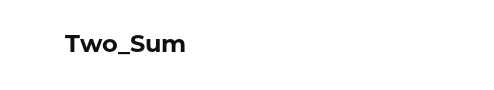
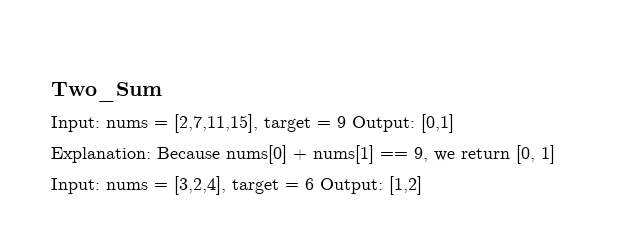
(186, 45) none -> [51,114,454,133] [51,145,555,164] [51,176,422,195] // Input: nums = [2,7,11,15], target = 9 Output: [0,1] // Explanation: Because nums[0] + nums[1] == 9, we return [0, 1] // Input: nums = [3,2,4], target = 6 Output: [1,2]

